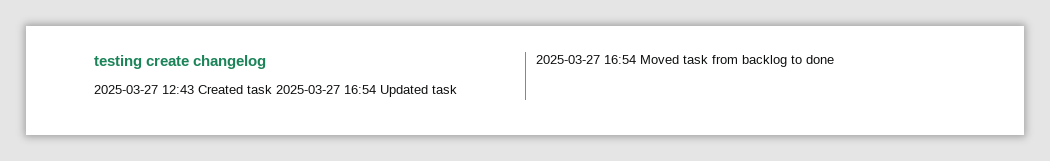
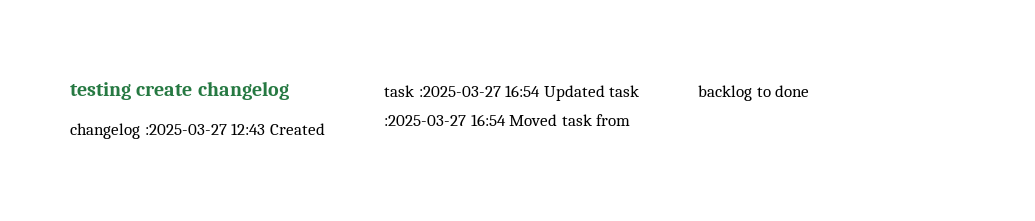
[94,85,158,94] 2025-03-27 -> [70,123,227,139] changelog :2025-03-27
[276,85,340,94] 2025-03-27 -> [418,86,501,97] :2025-03-27
[536,55,600,64] 2025-03-27 -> [384,115,466,126] :2025-03-27

